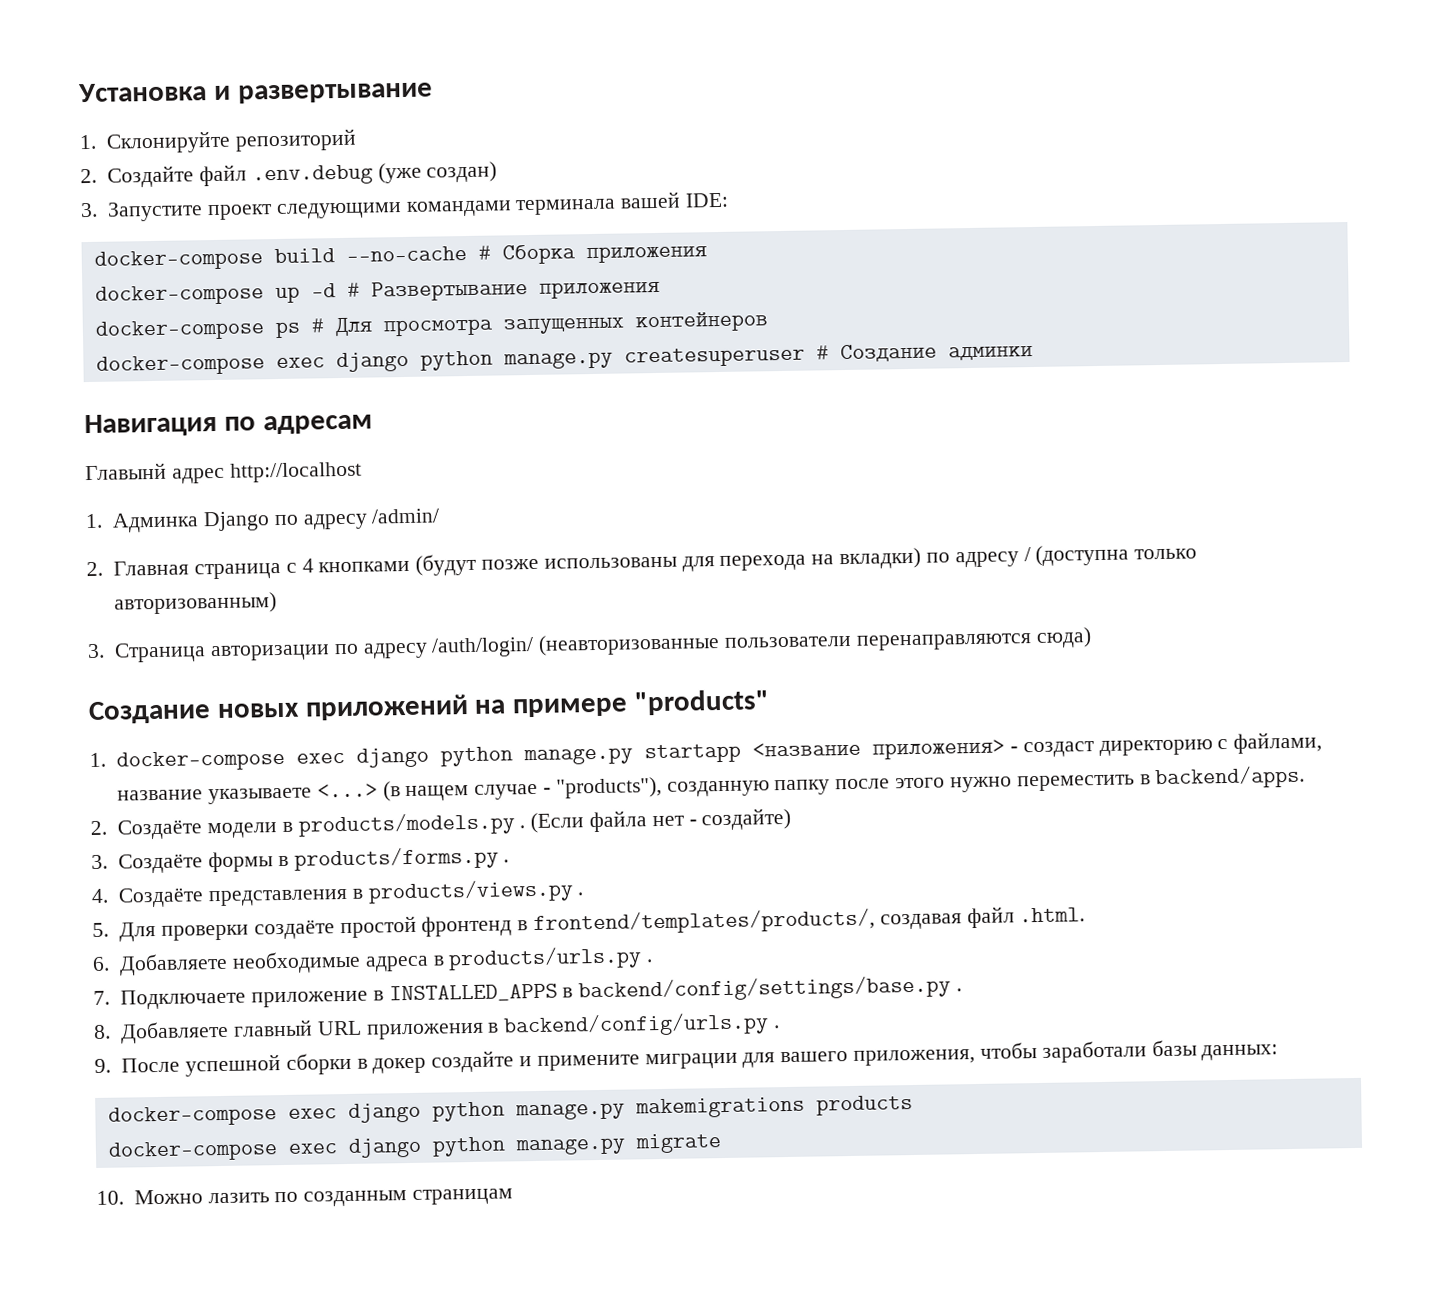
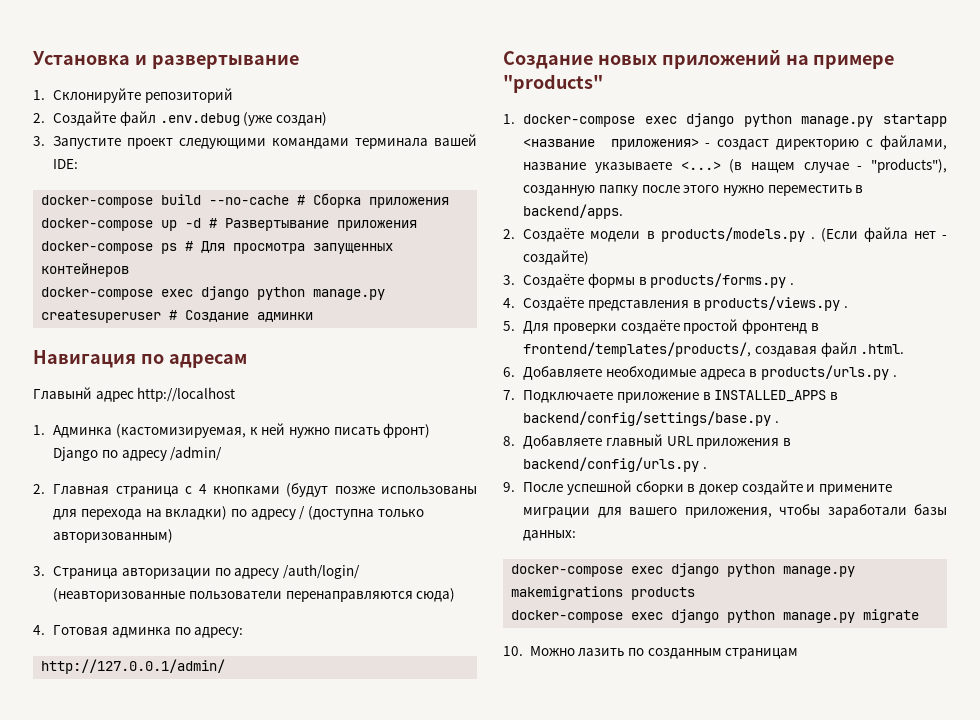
(200, 522) none -> [116,423,431,438] (кастомизируемая, к ней нужно писать фронт)
(1092, 637) none -> [33,625,244,638] [41,659,226,674] // 4. Готовая админка по адресу: // http://127.0.0.1/admin/

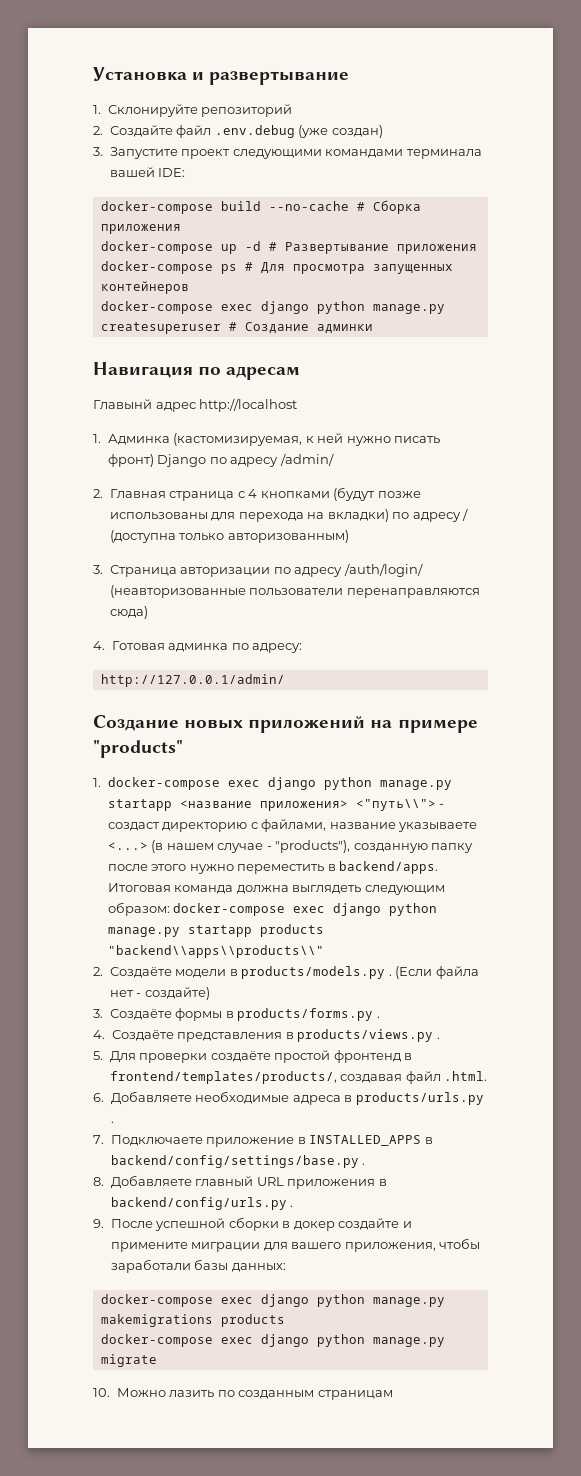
(699, 144) none -> [355,799,436,811] <"путь\\">
[751,162,796,173] нащем -> [166,843,214,850] нашем
(624, 211) none -> [107,883,445,895] [107,902,438,916] [107,924,324,937] [107,945,324,958] Итоговая команда должна выглядеть следующим образом: docker-compose exec django python manage.py startapp products "backend\\apps\\products\\"

